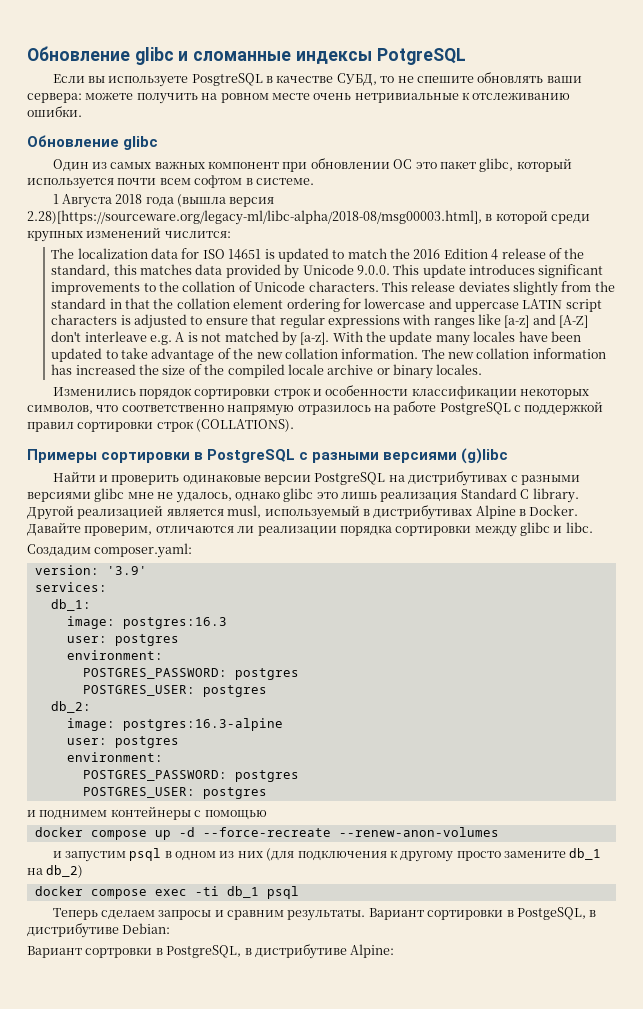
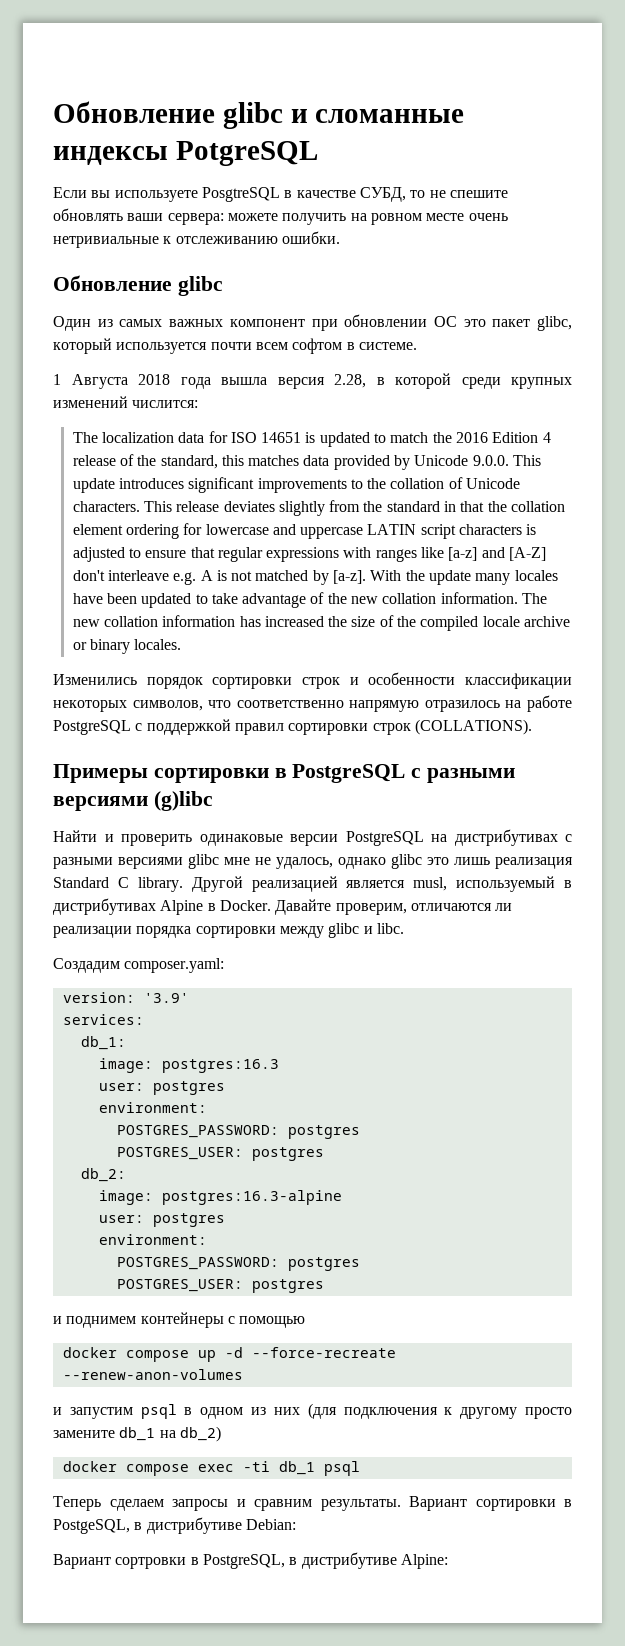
[177,194,275,207] [27,210,482,225] (вышла версия 2.28)[https://sourceware.org/legacy-ml/libc-alpha/2018-08/msg00003.html], -> [221,374,366,389] вышла версия 2.28,

